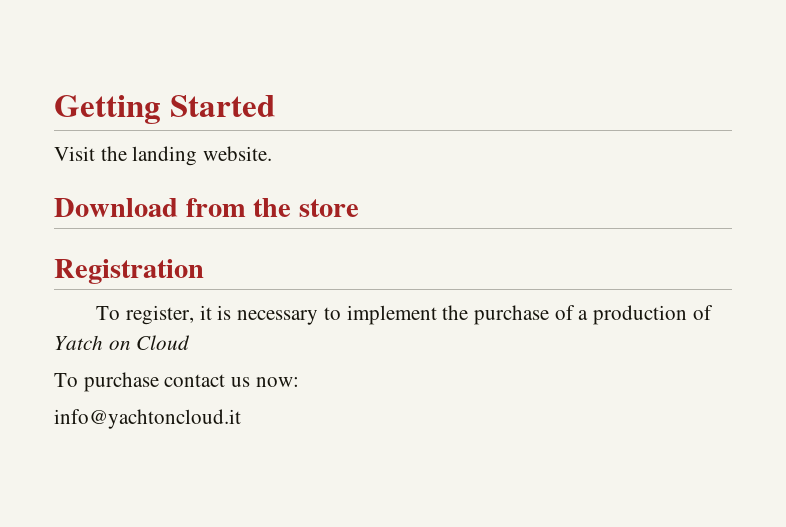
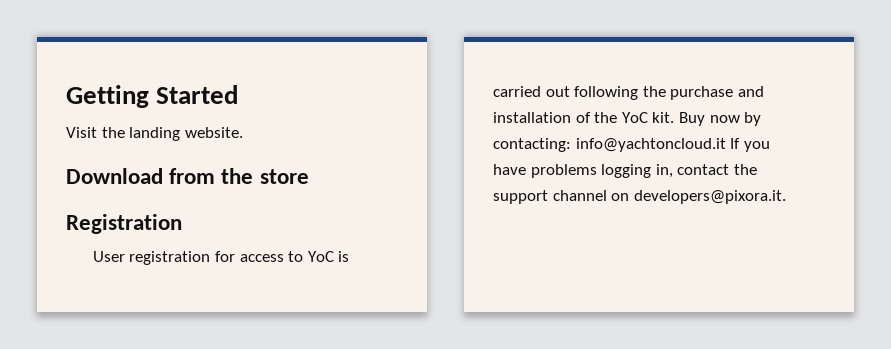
[96,305,713,325] [54,335,191,350] [54,372,299,392] [54,409,241,429] To register, it is necessary to implement the purchase of a production of Yatch on Cloud // To purchase contact us now: // info@yachtoncloud.it -> [92,251,350,265] [493,86,764,100] [493,112,762,126] [493,138,770,152] [493,164,757,178] [493,190,786,204] User registration for access to YoC is carried out following the purchase and installation of the YoC kit. Buy now by contacting: info@yachtoncloud.it If you have problems logging in, contact the support channel on developers@pixora.it.

